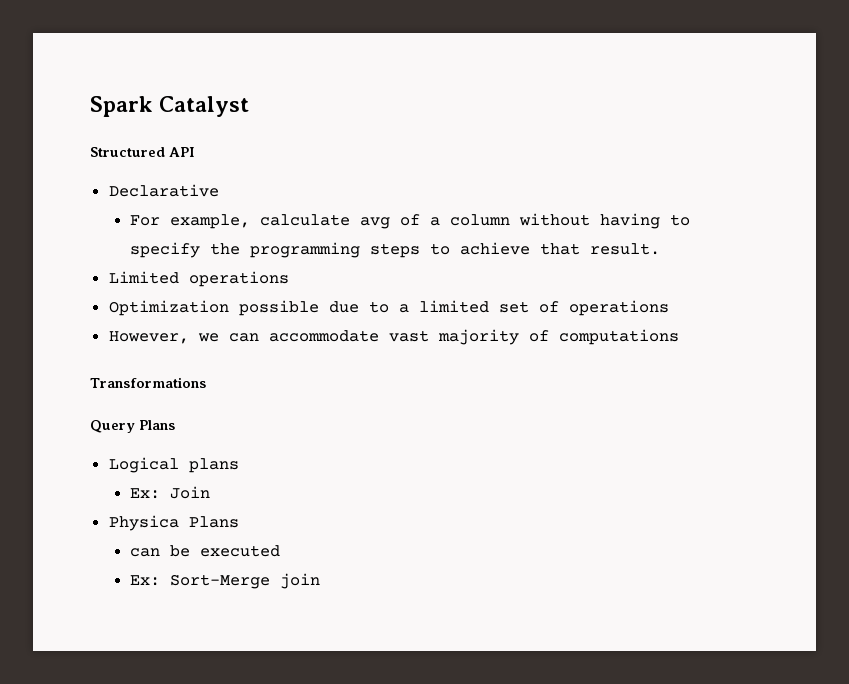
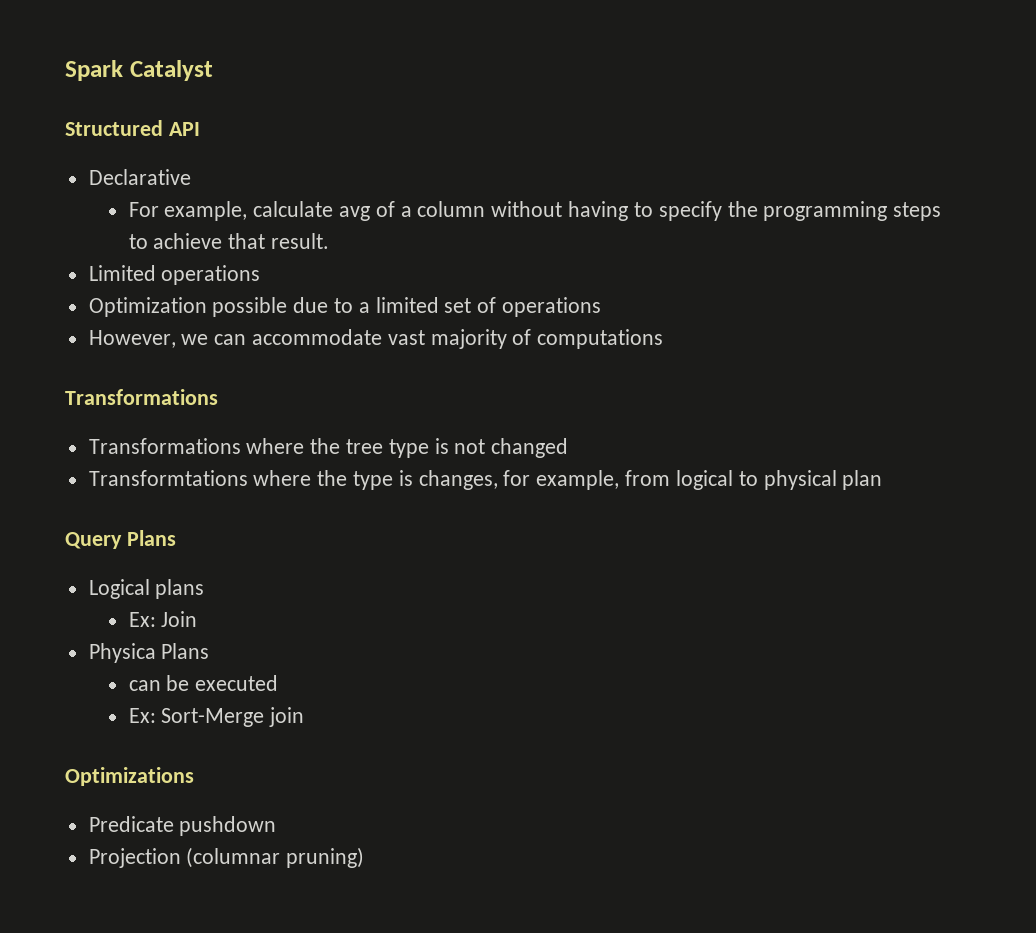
(206, 382) none -> [88,438,569,458] [88,470,883,490] // Transformations where the tree type is not changed // Transformtations where the type is changes, for example, from logical to physical plan
(321, 581) none -> [65,767,194,786] [88,816,277,836] [88,847,365,868] // Optimizations // Predicate pushdown // Projection (columnar pruning)

